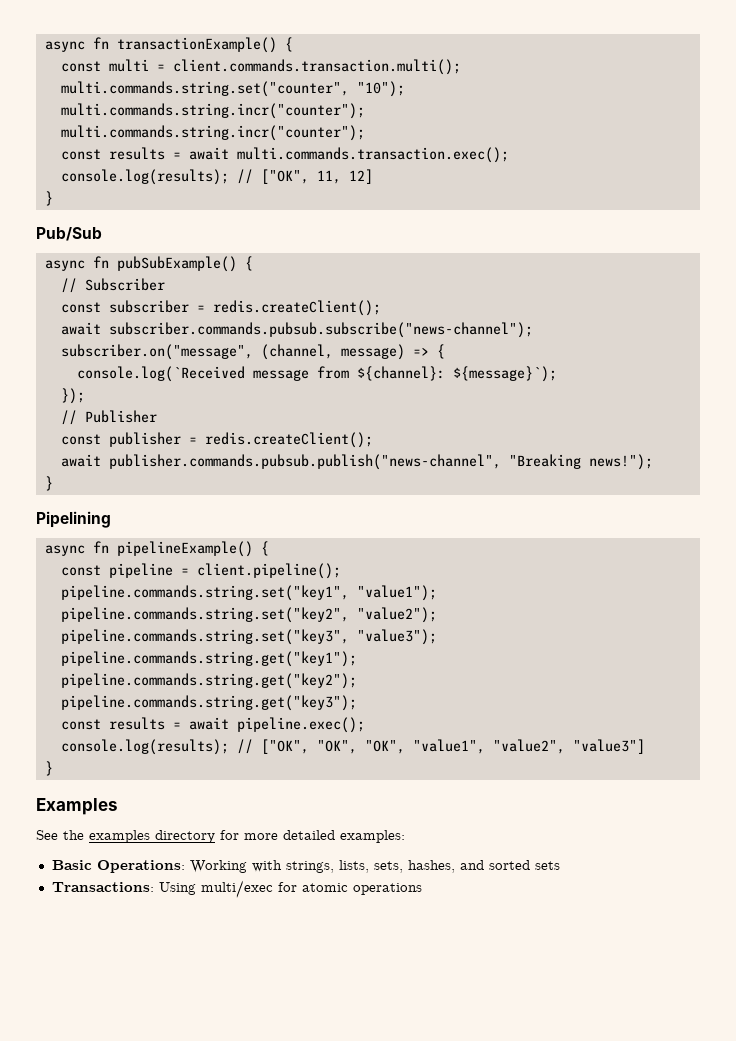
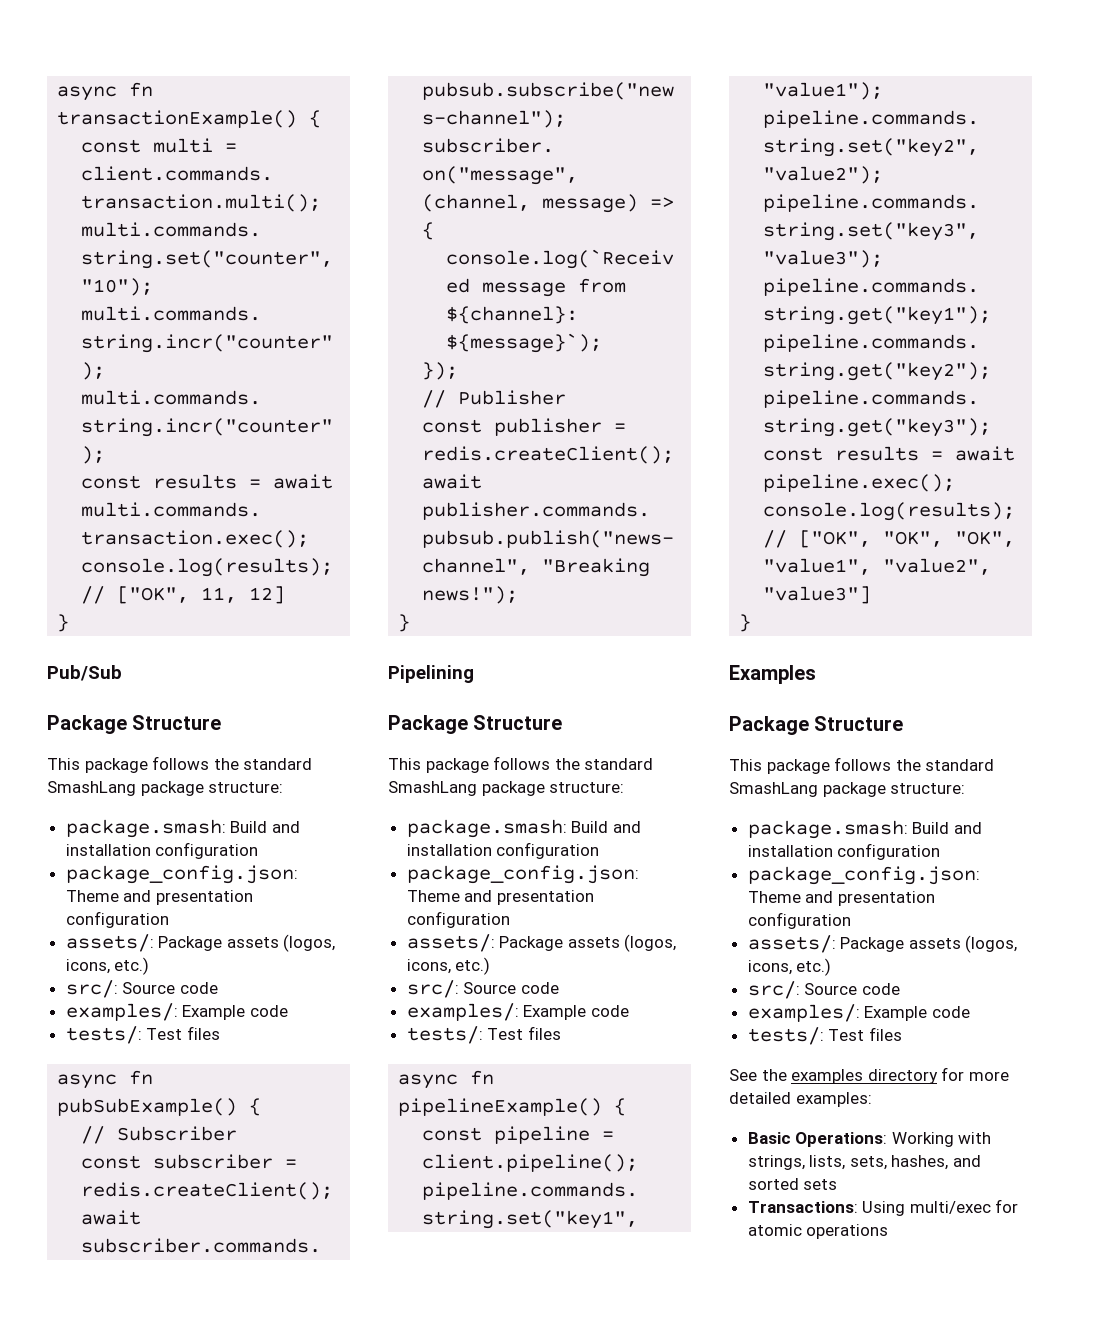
(102, 234) none -> [47,715,222,734] [47,756,313,773] [47,781,284,796] [65,819,300,838] [65,842,259,859] [65,865,298,884] [65,890,253,905] [65,911,169,928] [65,934,336,952] [65,957,150,975] [65,980,218,998] [65,1003,288,1021] [65,1026,220,1044] // Package Structure // This package follows the standard SmashLang package structure: // package.smash: Build and installation configuration // package_config.json: Theme and presentation configuration // assets/: Package assets (logos, icons, etc.) // src/: Source code // examples/: Example code // tests/: Test files
(111, 519) none -> [388,715,563,734] [388,756,654,773] [388,781,625,796] [406,819,641,838] [406,842,600,859] [406,865,639,884] [406,890,594,905] [406,911,510,928] [406,934,677,952] [406,957,491,975] [406,980,559,998] [406,1003,629,1021] [406,1026,561,1044] // Package Structure // This package follows the standard SmashLang package structure: // package.smash: Build and installation configuration // package_config.json: Theme and presentation configuration // assets/: Package assets (logos, icons, etc.) // src/: Source code // examples/: Example code // tests/: Test files
(118, 806) none -> [729,716,904,735] [729,757,995,774] [729,782,966,797] [747,820,982,839] [747,843,941,860] [747,866,980,885] [747,891,935,906] [747,912,851,929] [747,935,1018,953] [747,958,832,976] [747,981,900,999] [747,1004,970,1022] [747,1027,902,1045] // Package Structure // This package follows the standard SmashLang package structure: // package.smash: Build and installation configuration // package_config.json: Theme and presentation configuration // assets/: Package assets (logos, icons, etc.) // src/: Source code // examples/: Example code // tests/: Test files

